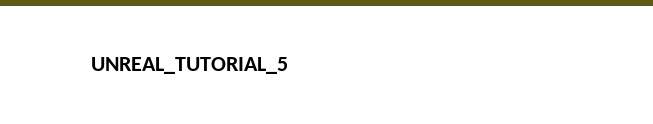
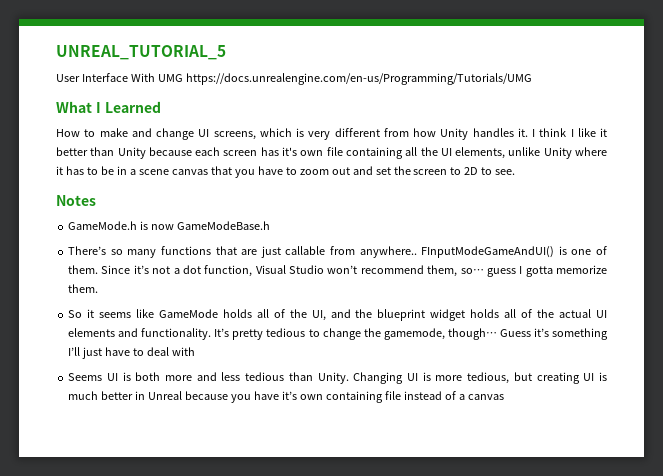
(288, 65) none -> [56,73,532,85] [56,101,161,113] [56,128,607,140] [56,147,607,159] [56,166,516,178] [56,195,96,206] [68,221,271,230] [68,246,608,258] [68,265,607,277] [68,284,99,293] [68,309,607,321] [68,328,608,340] [68,347,195,359] [68,372,607,384] [68,391,504,403] // User Interface With UMG https://docs.unrealengine.com/en-us/Programming/Tutorials/UMG // What I Learned // How to make and change UI screens, which is very different from how Unity handles it. I think I like it better than Unity because each screen has it's own file containing all the UI elements, unlike Unity where it has to be in a scene canvas that you have to zoom out and set the screen to 2D to see. // Notes // GameMode.h is now GameModeBase.h // There’s so many functions that are just callable from anywhere.. FInputModeGameAndUI() is one of them. Since it’s not a dot function, Visual Studio won’t recommend them, so… guess I gotta memorize them. // So it seems like GameMode holds all of the UI, and the blueprint widget holds all of the actual UI elements and functionality. It’s pretty tedious to change the gamemode, though… Guess it’s something I’ll just have to deal with // Seems UI is both more and less tedious than Unity. Changing UI is more tedious, but creating UI is much better in Unreal because you have it’s own containing file instead of a canvas

